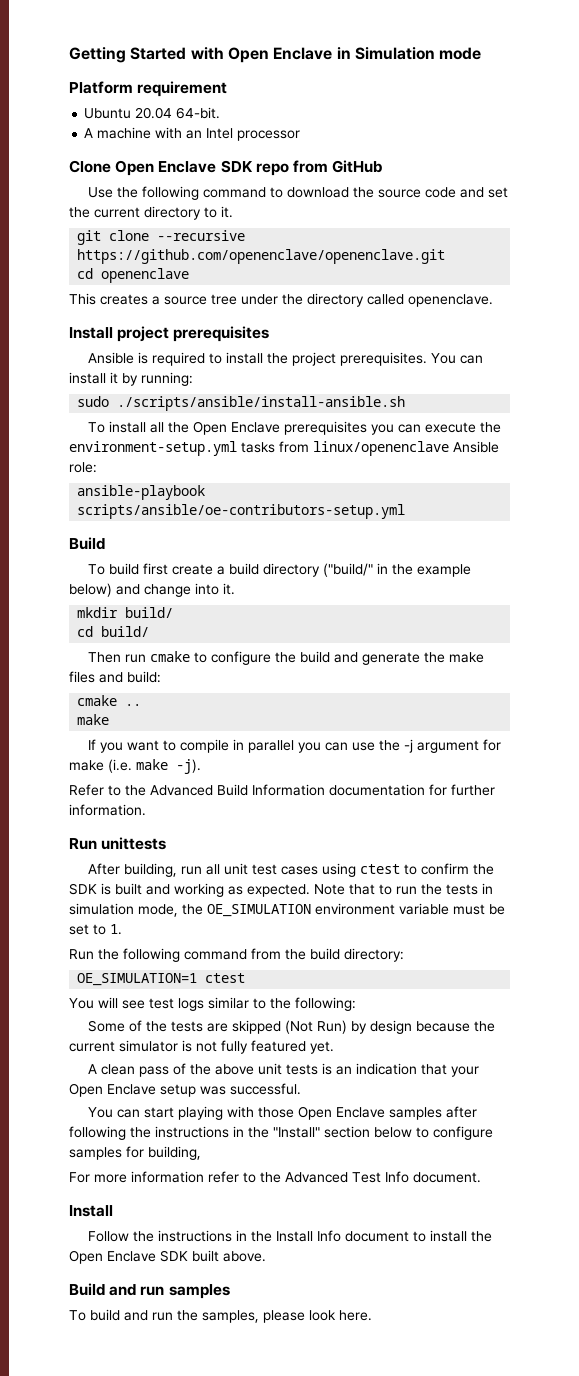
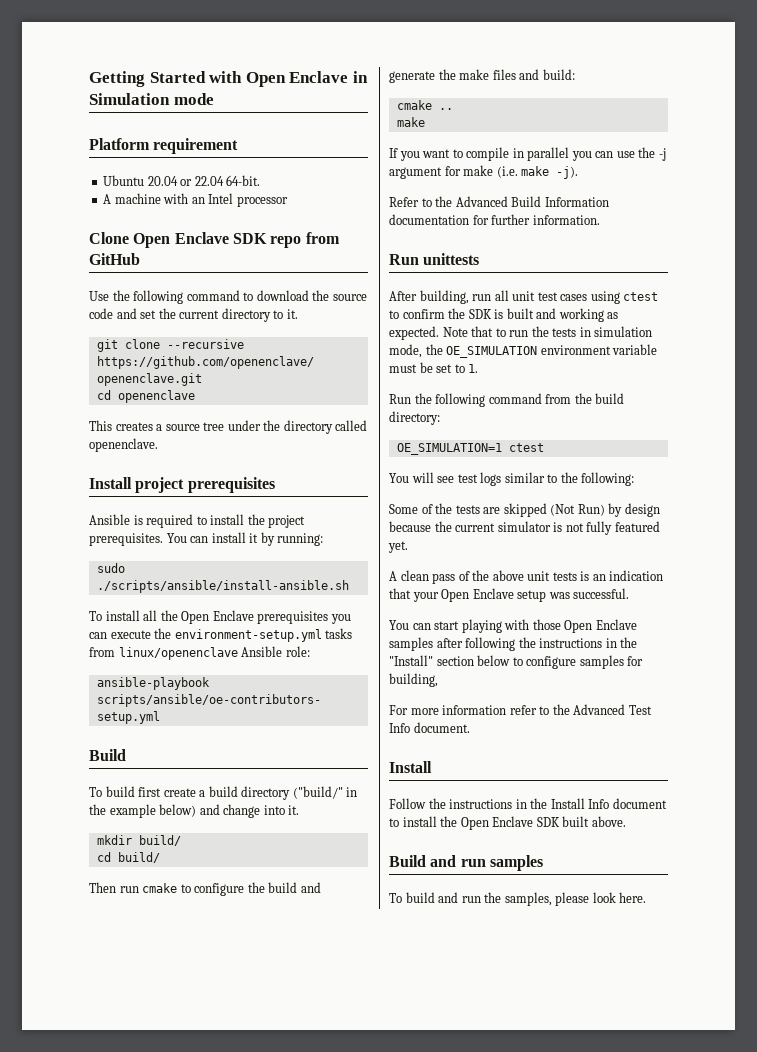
(173, 113) none -> [180,176,224,186] or 22.04

